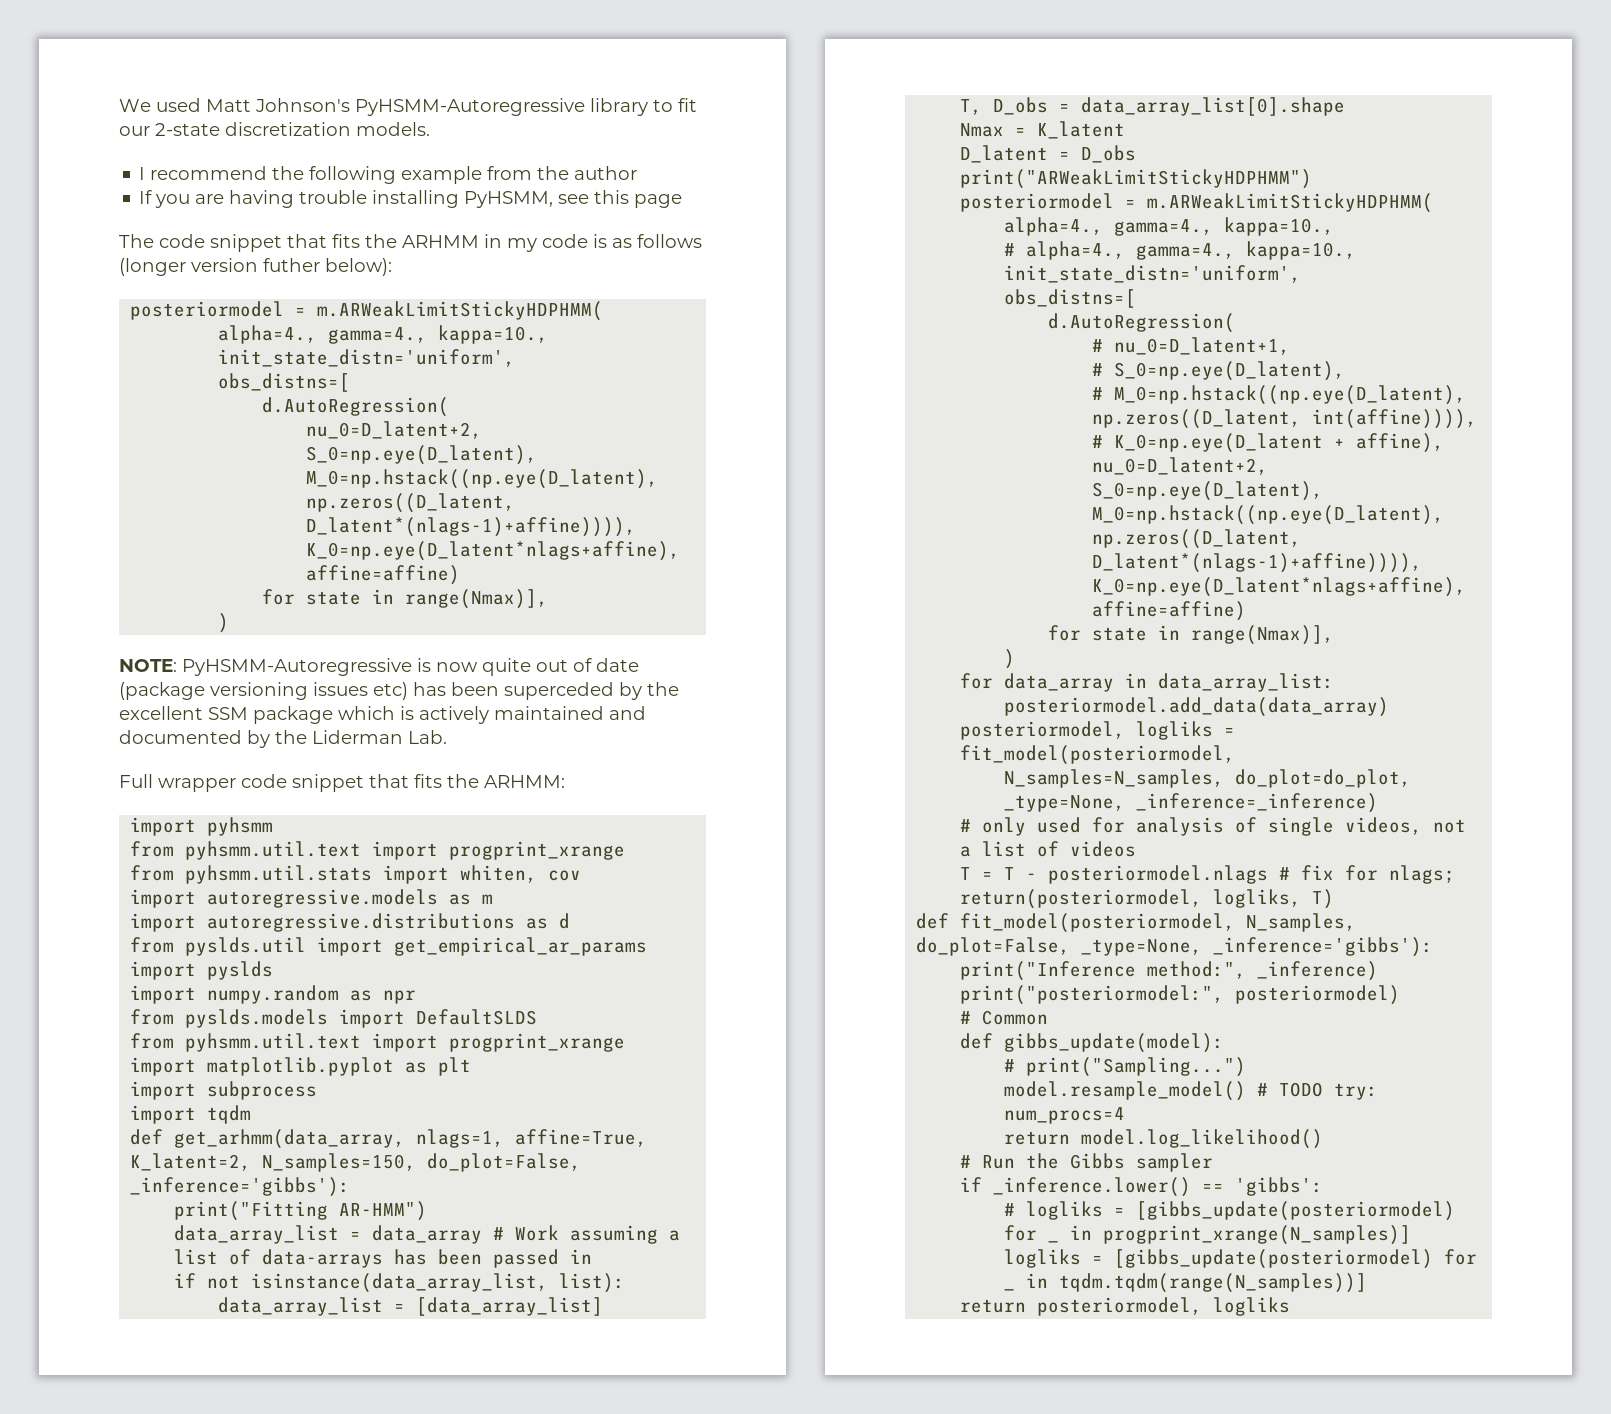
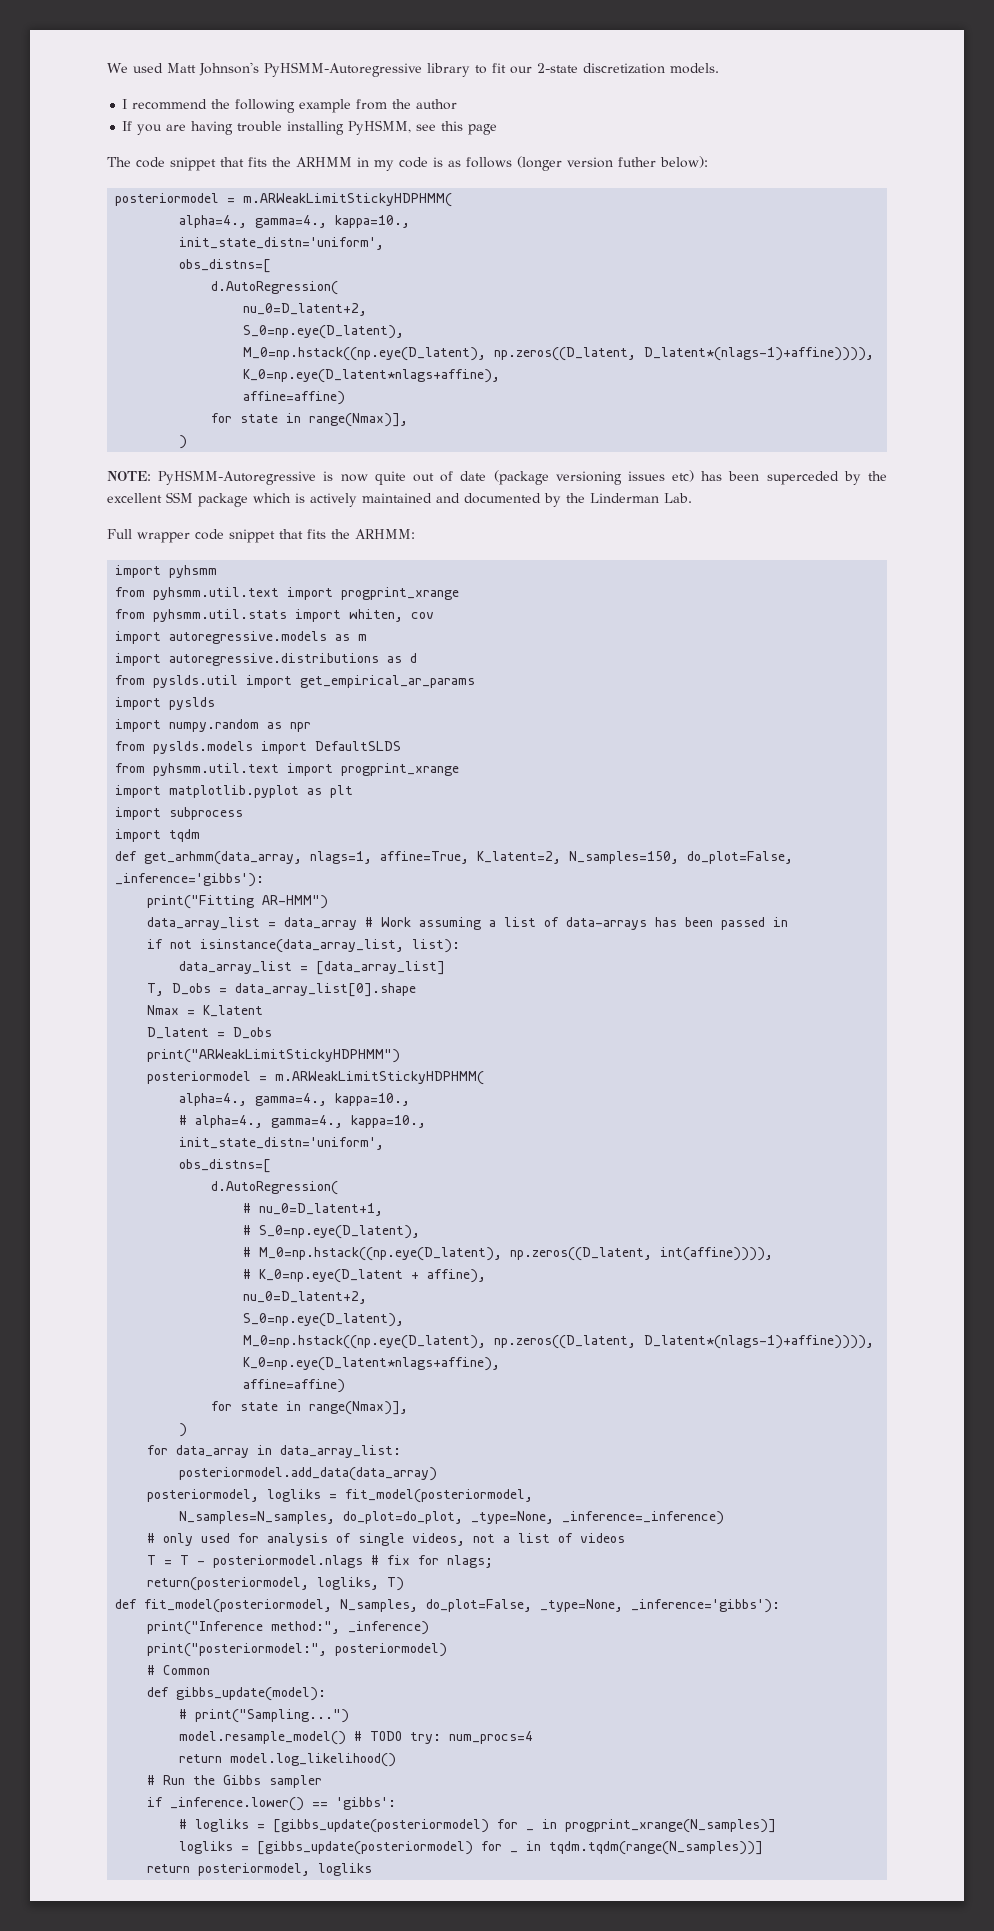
[312,730,403,744] Liderman -> [590,493,659,503] Linderman

